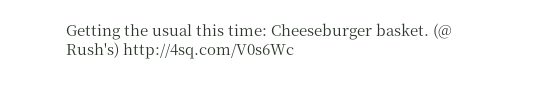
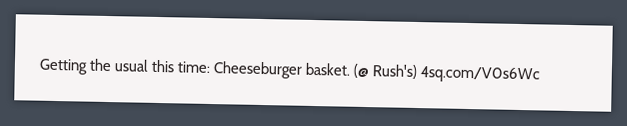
[123,43,295,59] http://4sq.com/V0s6Wc -> [420,66,541,84] 4sq.com/V0s6Wc

